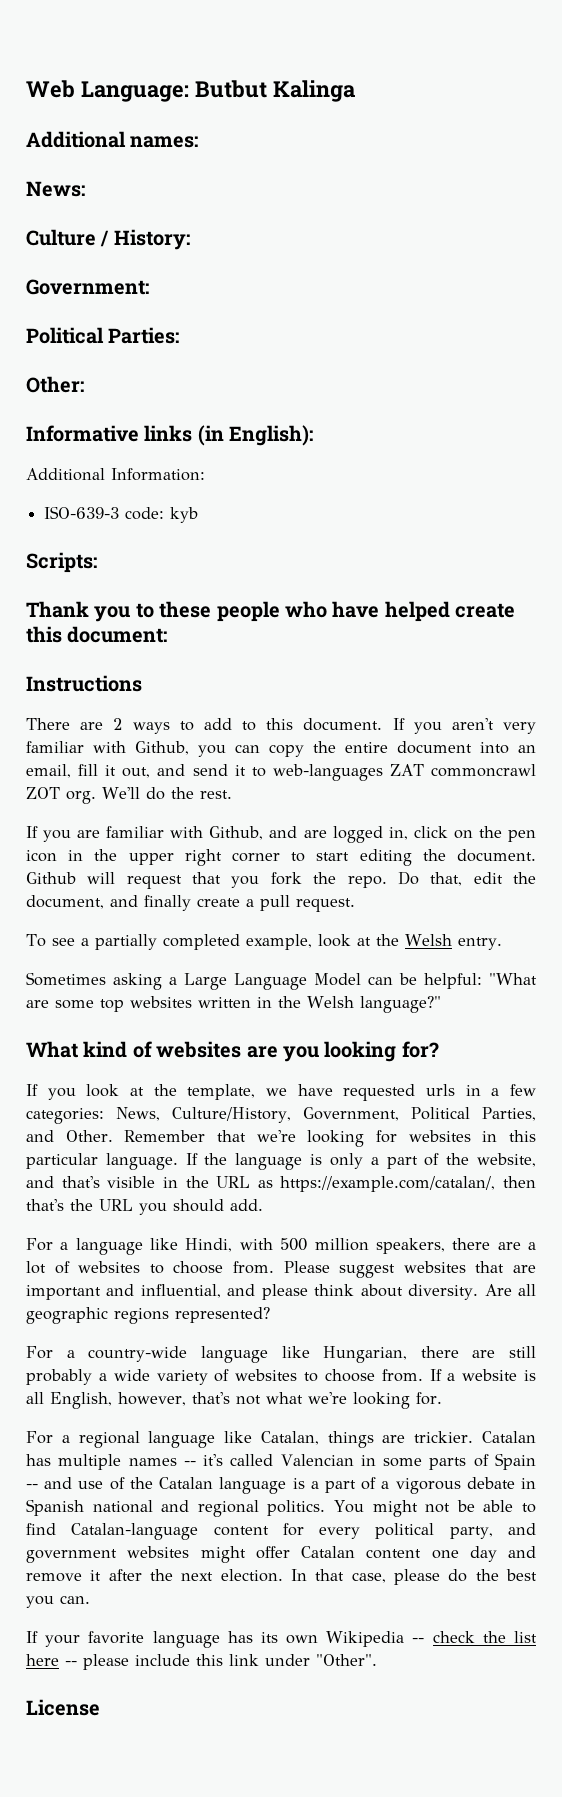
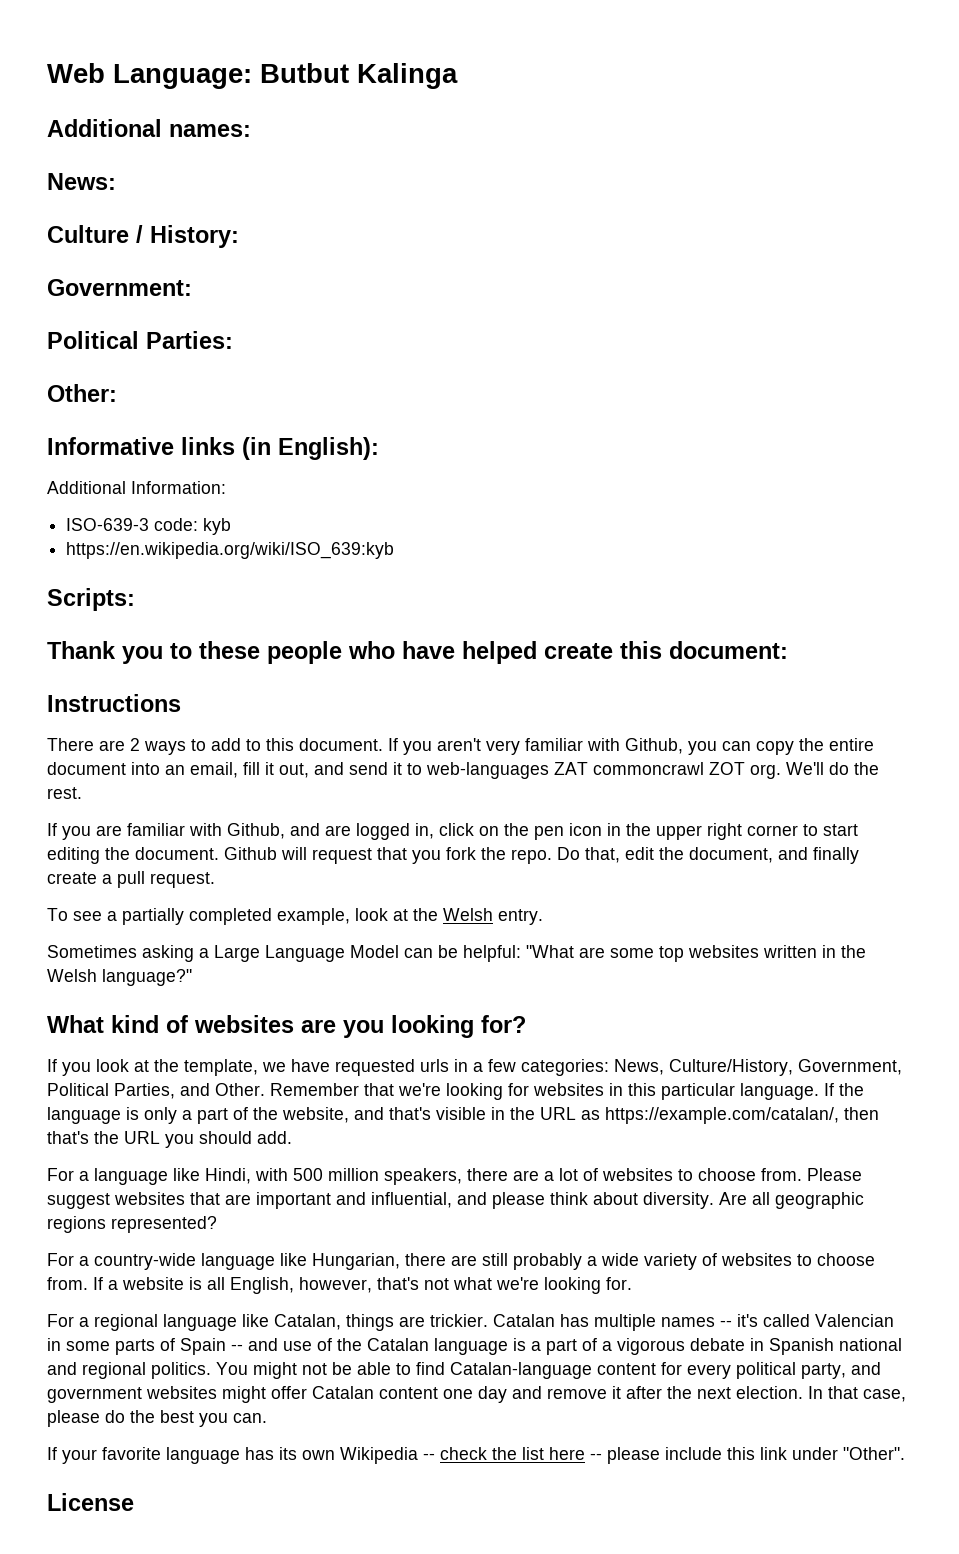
(199, 515) none -> [66,542,395,559] // https://en.wikipedia.org/wiki/ISO_639:kyb

